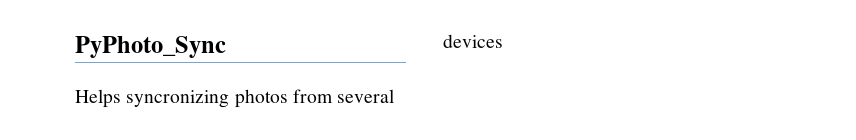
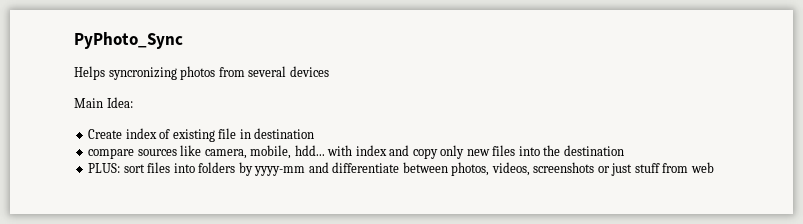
(503, 41) none -> [74,97,133,108] [88,128,315,142] [88,145,624,159] [88,162,714,176] // Main Idea: // Create index of existing file in destination // compare sources like camera, mobile, hdd... with index and copy only new files into the destination // PLUS: sort files into folders by yyyy-mm and differentiate between photos, videos, screenshots or just stuff from web

